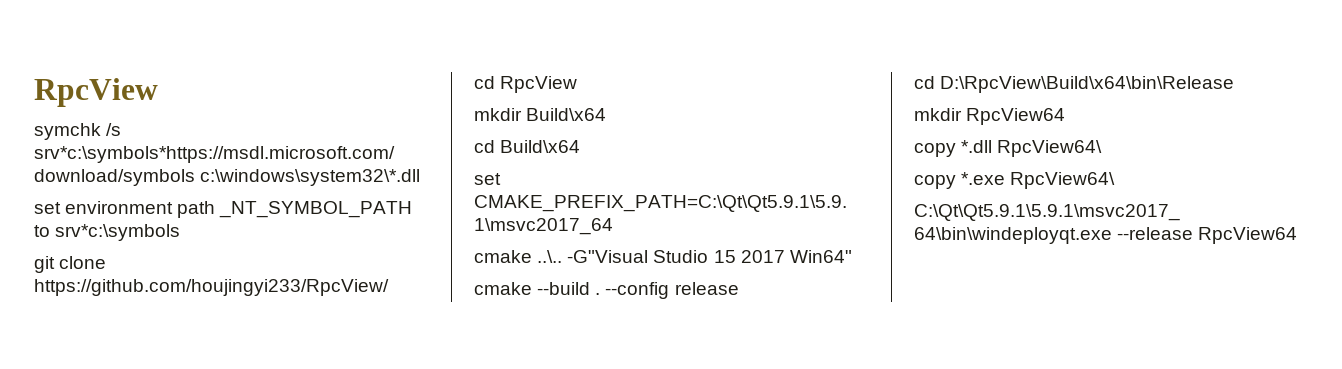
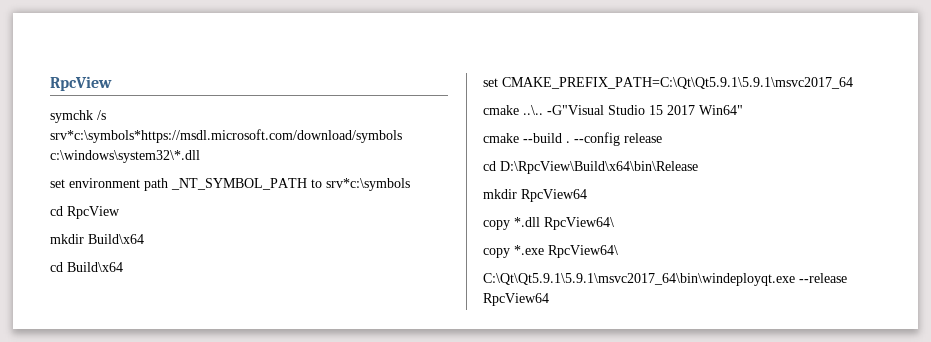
[34,256,107,273] [34,279,389,296] // git clone https://github.com/houjingyi233/RpcView/ -> (410, 184) none

